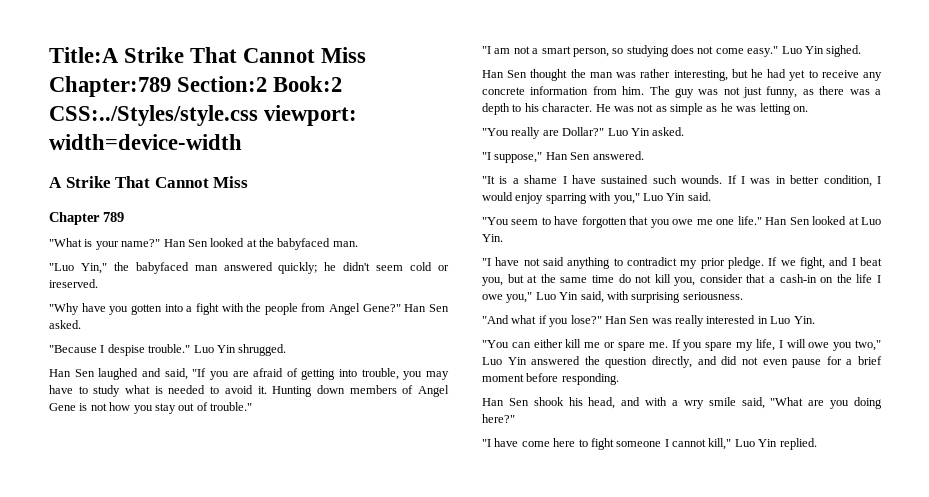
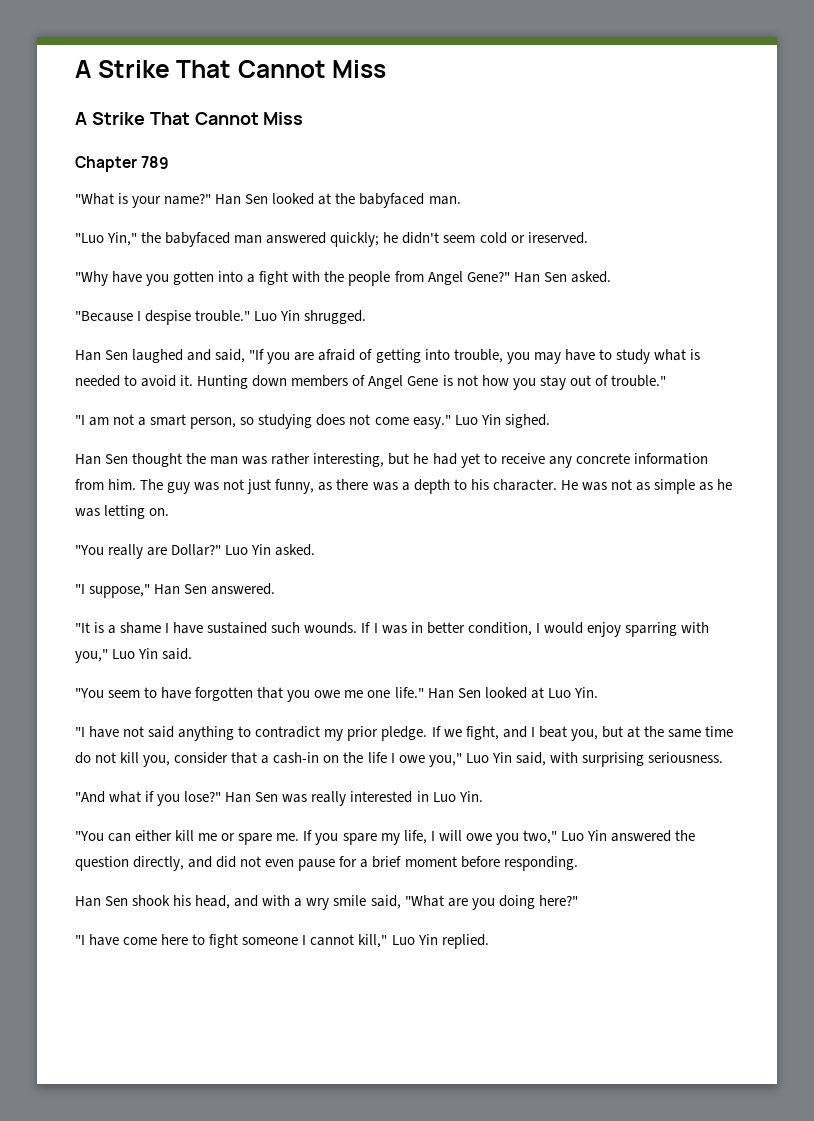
[49,47,367,63] [49,76,343,97] [49,105,358,126] [49,134,242,150] Title:A Strike That Cannot Miss Chapter:789 Section:2 Book:2 CSS:../Styles/style.css viewport: width=device-width -> [75,60,387,78] A Strike That Cannot Miss

